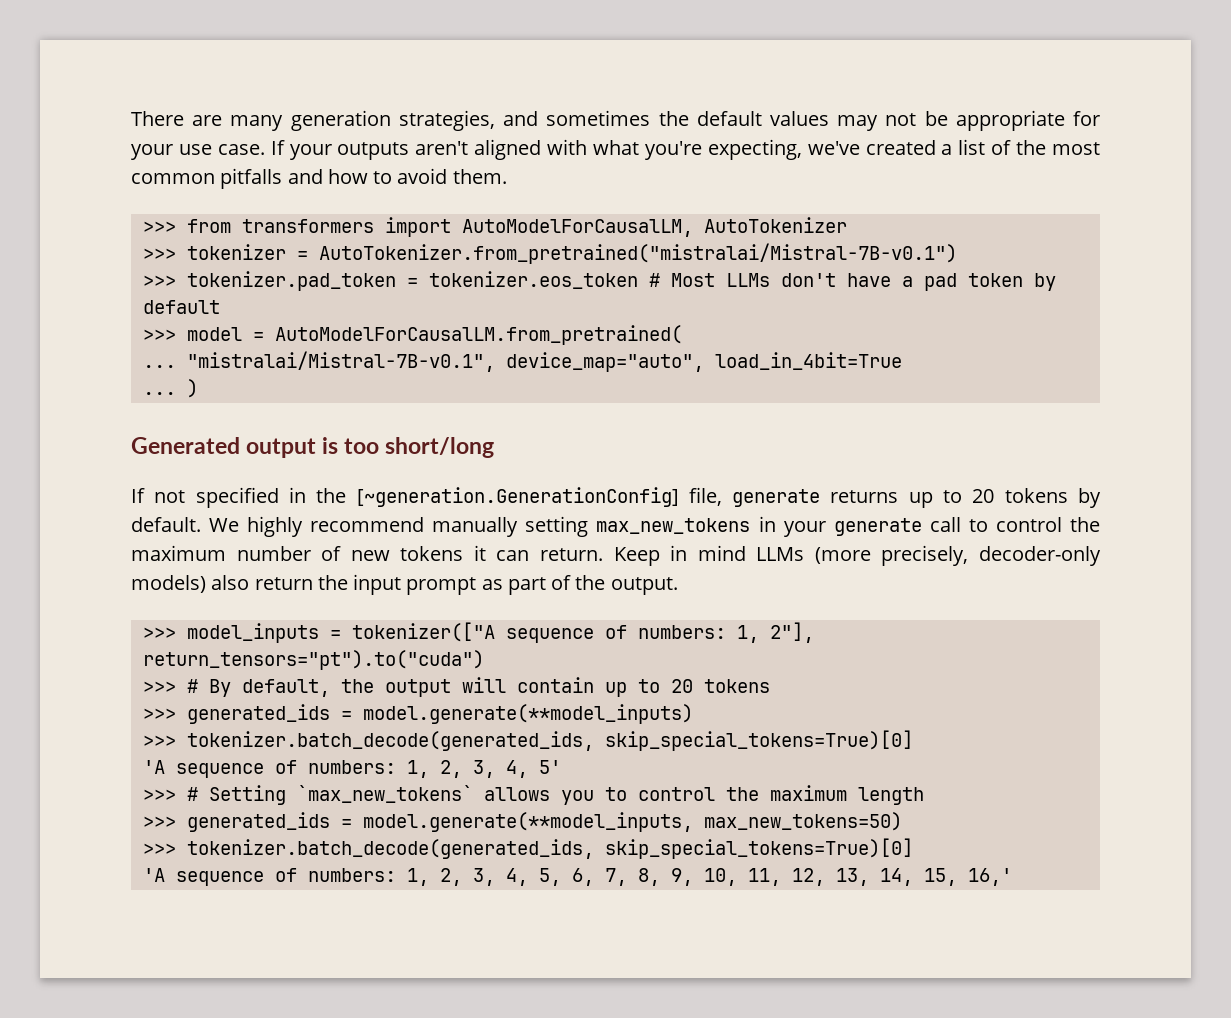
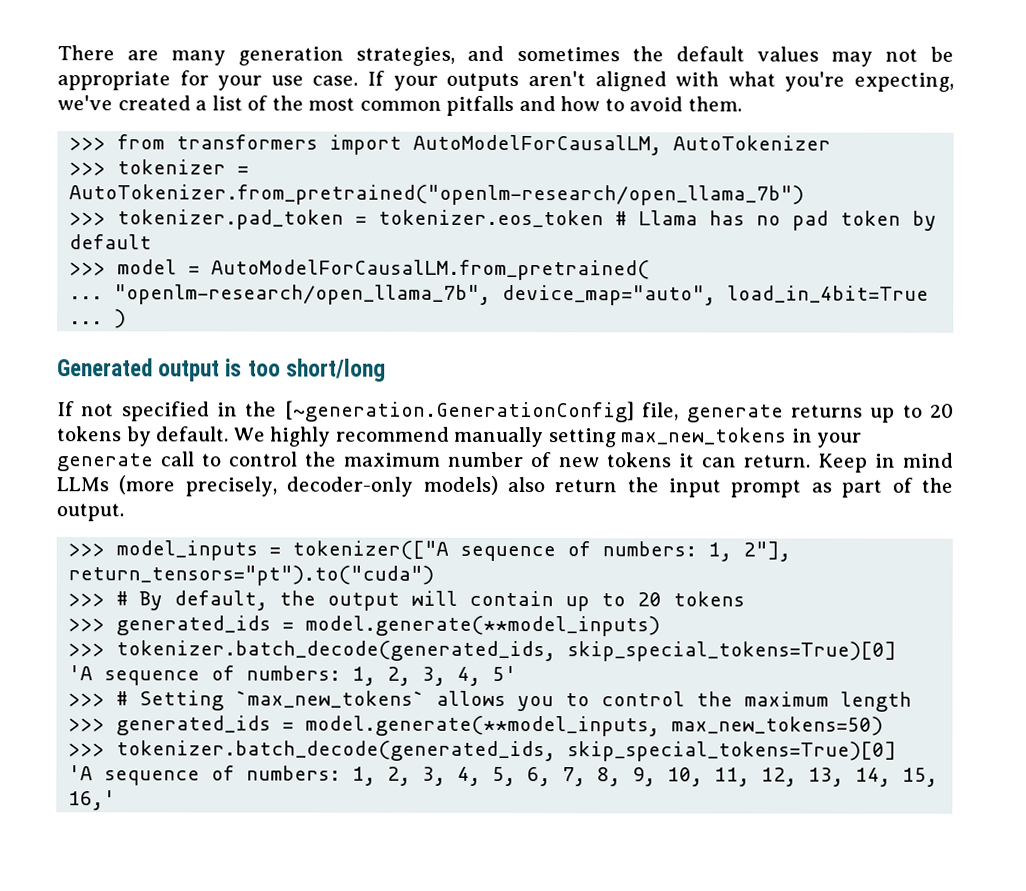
[318,243,957,264] AutoTokenizer.from_pretrained("mistralai/Mistral-7B-v0.1") -> [69,184,805,206] AutoTokenizer.from_pretrained("openlm-research/open_llama_7b")
[670,273,913,287] Most LLMs don't have a -> [638,210,782,226] Llama has no
[186,351,495,372] "mistralai/Mistral-7B-v0.1", -> [114,284,492,305] "openlm-research/open_llama_7b",

